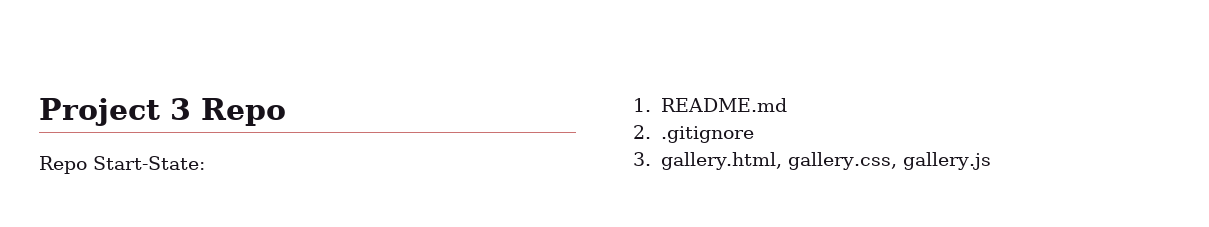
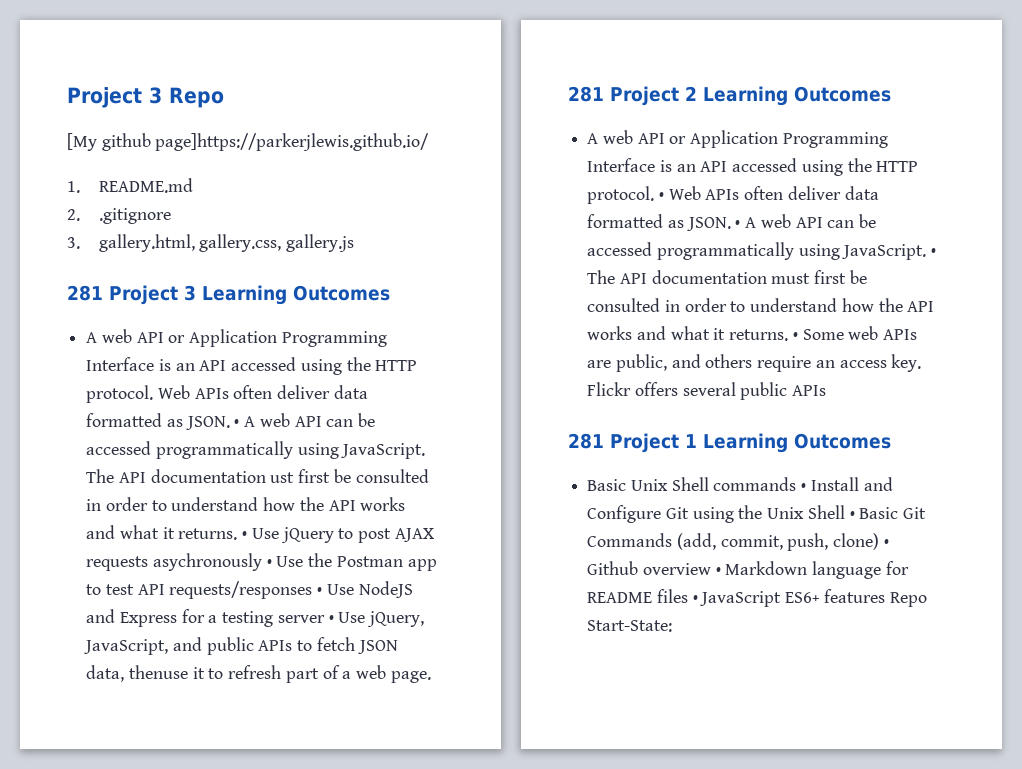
[39,156,205,174] Repo Start-State: -> [67,133,430,151] [My github page]https://parkerjlewis.github.io/
(992, 161) none -> [67,285,390,305] [86,329,387,347] [86,357,418,375] [86,385,368,403] [86,413,376,430] [86,441,426,459] [86,469,429,483] [86,497,406,511] [86,525,434,543] [86,553,437,571] [86,581,413,599] [86,609,425,627] [84,637,398,655] [86,665,431,683] [568,86,891,106] [587,130,888,148] [587,158,919,176] [587,186,879,204] [587,214,877,231] [587,242,937,260] [587,270,867,284] [587,298,935,312] [587,326,918,341] [587,354,922,372] [587,382,827,400] [568,433,891,453] [587,477,893,491] [587,505,927,523] [587,533,889,551] [587,561,909,579] [587,589,927,607] [587,620,673,632] // 281 Project 3 Learning Outcomes // A web API or Application Programming Interface is an API accessed using the HTTP protocol. Web APIs often deliver data formatted as JSON. • A web API can be accessed programmatically using JavaScript. The API documentation ust first be consulted in order to understand how the API works and what it returns. • Use jQuery to post AJAX requests asychronously • Use the Postman app to test API requests/responses • Use NodeJS and Express for a testing server • Use jQuery, JavaScript, and public APIs to fetch JSON data, thenuse it to refresh part of a web page. // 281 Project 2 Learning Outcomes // A web API or Application Programming Interface is an API accessed using the HTTP protocol. • Web APIs often deliver data formatted as JSON. • A web API can be accessed programmatically using JavaScript. • The API documentation must first be consulted in order to understand how the API works and what it returns. • Some web APIs are public, and others require an access key. Flickr offers several public APIs // 281 Project 1 Learning Outcomes // Basic Unix Shell commands • Install and Configure Git using the Unix Shell • Basic Git Commands (add, commit, push, clone) • Github overview • Markdown language for README files • JavaScript ES6+ features Repo Start-State:

